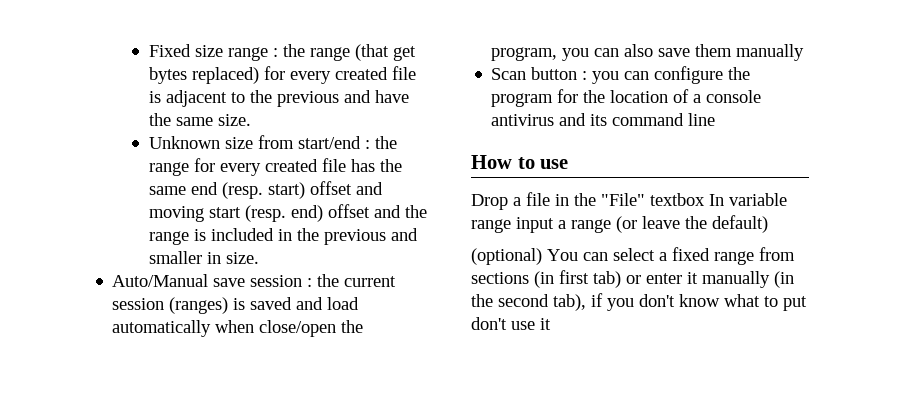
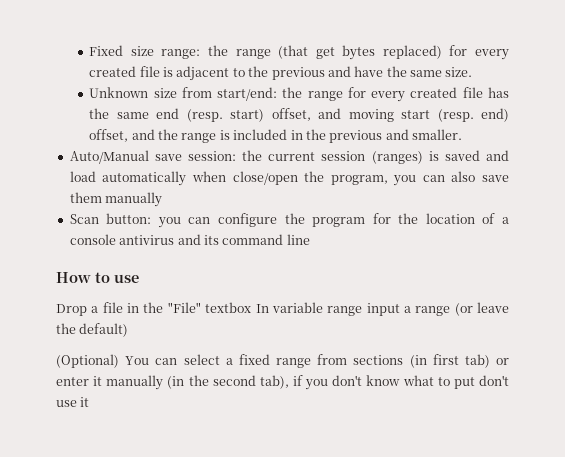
[227,47,278,61] range : -> [161,49,201,59] range:
[297,136,370,149] start/end : -> [217,87,278,101] start/end:
[309,181,352,195] offset -> [271,108,311,121] offset,
[327,204,370,218] offset -> [89,129,129,142] offset,
[148,251,259,264] smaller in size. -> [412,129,463,140] smaller.
[250,275,313,287] session : -> [188,151,237,161] session:
[531,67,588,80] button : -> [106,213,152,224] button:
[471,248,542,265] (optional) -> [56,354,119,368] (Optional)

